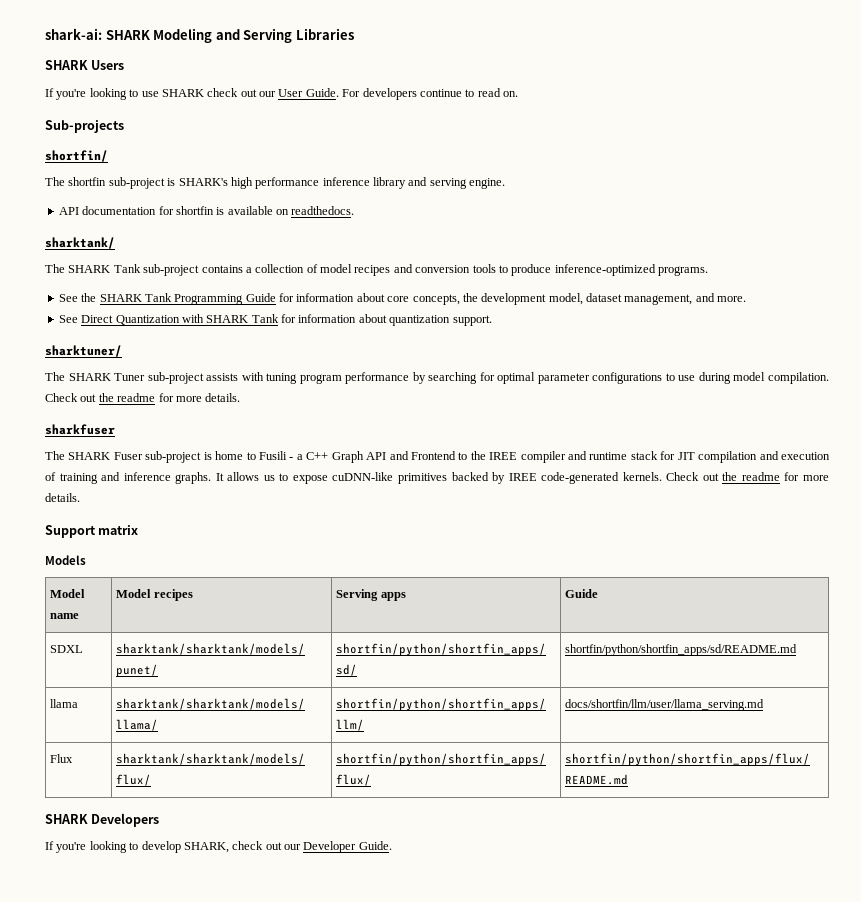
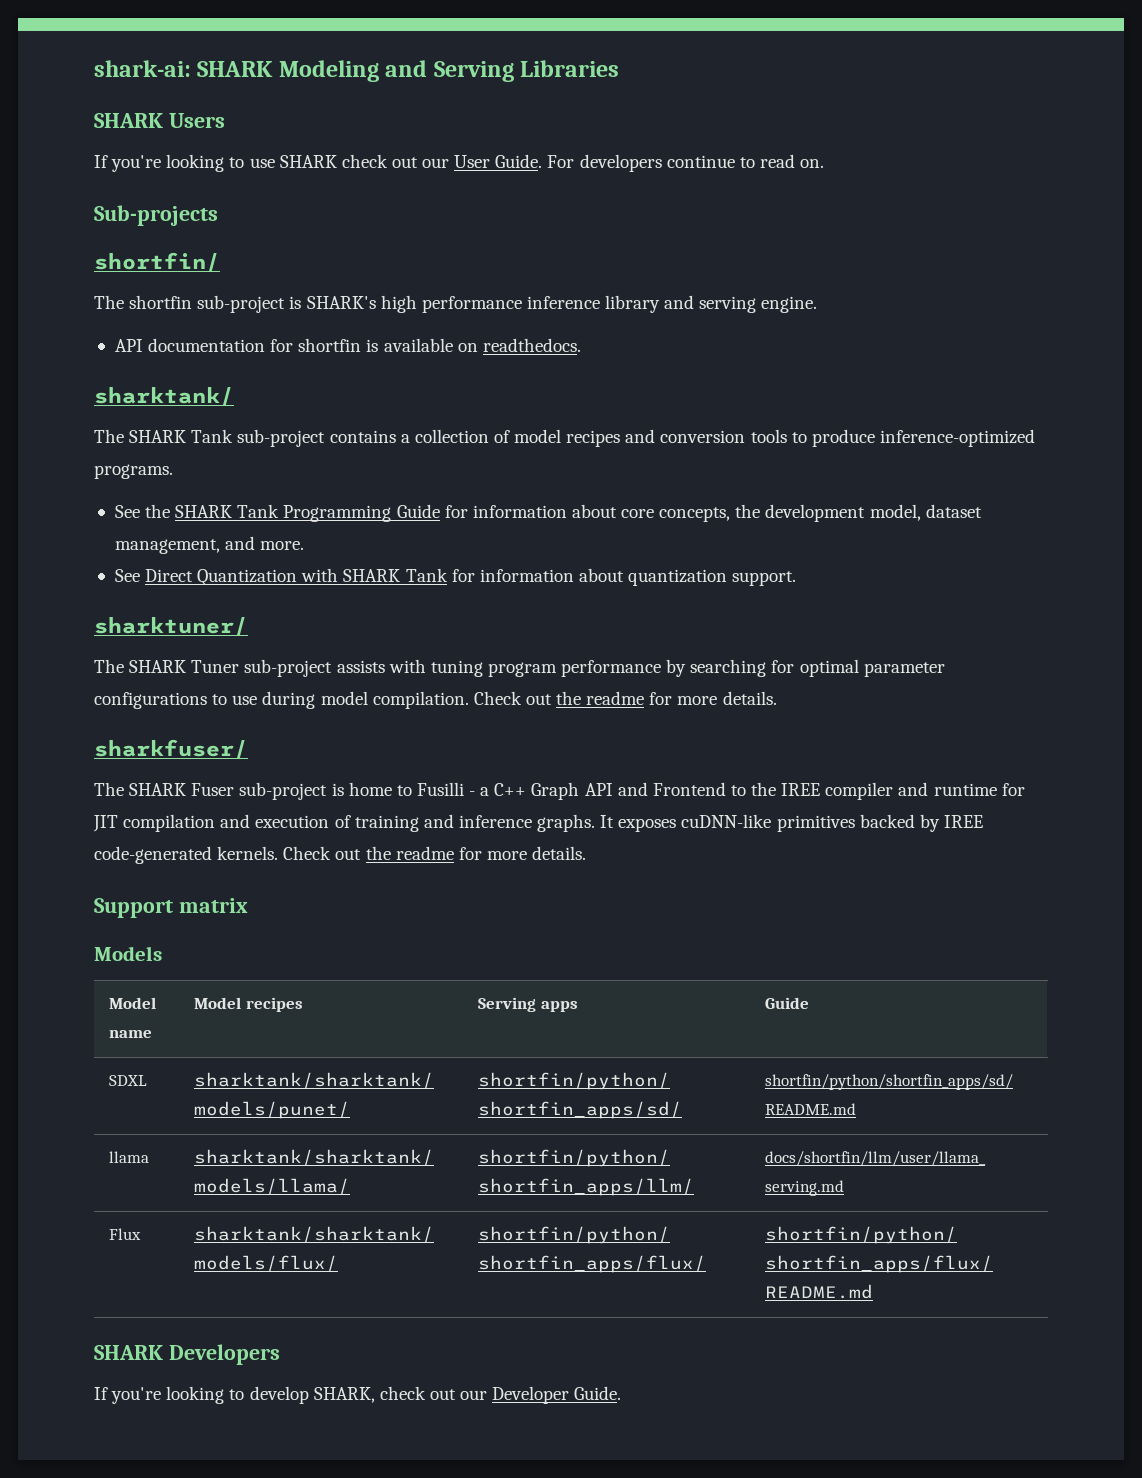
[45,424,115,435] sharkfuser -> [94,739,248,759] sharkfuser/
[258,451,287,460] Fusili -> [416,782,464,796] Fusilli
[630,451,658,460] stack -> (997, 789) none
[227,472,328,484] allows us to expose -> [618,818,677,832] exposes

